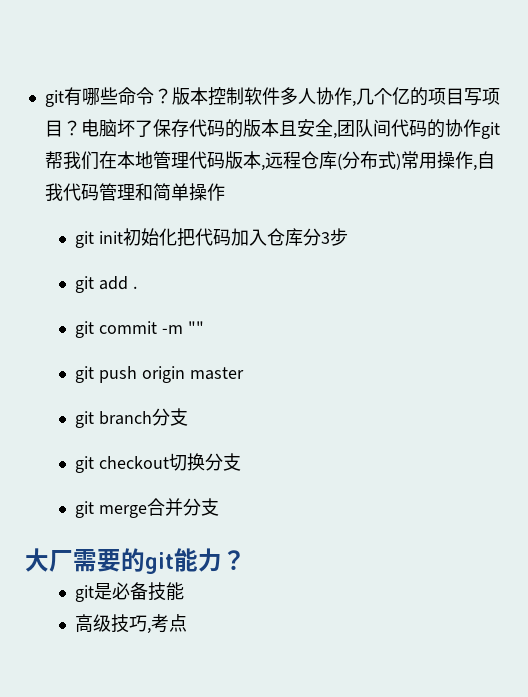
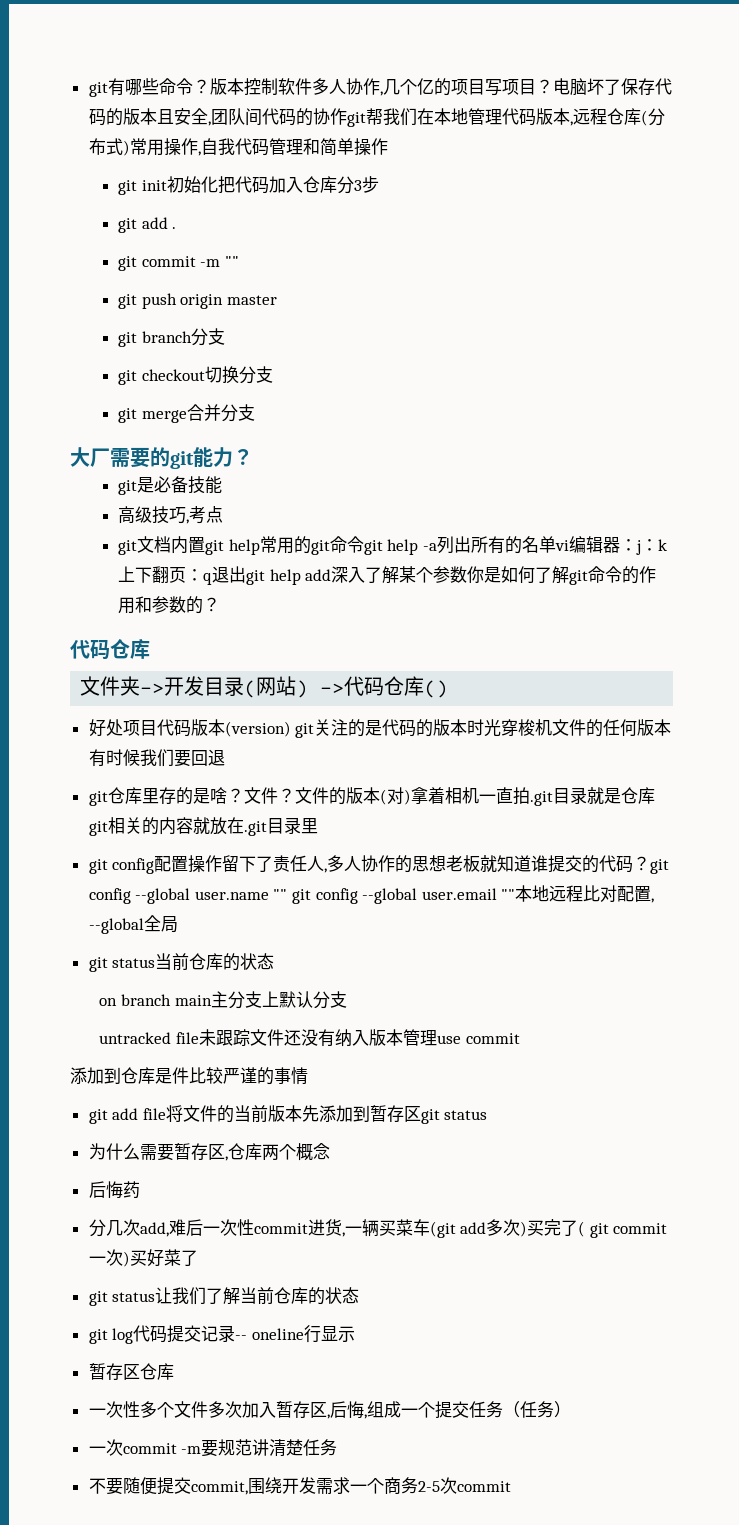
(187, 623) none -> [118,536,667,555] [118,566,657,585] [118,596,221,614] [70,639,150,660] [80,676,449,698] [88,719,672,738] [88,749,225,767] [88,787,655,806] [88,817,318,836] [88,855,670,874] [88,885,655,904] [88,915,178,934] [88,953,275,972] [99,991,347,1009] [99,1029,520,1047] [70,1067,308,1085] [88,1105,488,1124] [88,1143,330,1161] [88,1181,140,1199] [88,1219,668,1238] [88,1249,198,1267] [88,1287,360,1306] [88,1325,355,1344] [88,1363,174,1380] [88,1401,571,1419] [88,1439,338,1457] [88,1477,511,1495] // git文档内置git help常用的git命令git help -a列出所有的名单vi编辑器：j：k上下翻页：q退出git help add深入了解某个参数你是如何了解git命令的作用和参数的？ // 代码仓库 // 文件夹->开发目录(网站) ->代码仓库() // 好处项目代码版本(version) git关注的是代码的版本时光穿梭机文件的任何版本有时候我们要回退 // git仓库里存的是啥？文件？文件的版本(对)拿着相机一直拍.git目录就是仓库git相关的内容就放在.git目录里 // git config配置操作留下了责任人,多人协作的思想老板就知道谁提交的代码？git config --global user.name "" git config --global user.email ""本地远程比对配置, --global全局 // git status当前仓库的状态 // on branch main主分支上默认分支 // untracked file未跟踪文件还没有纳入版本管理use commit // 添加到仓库是件比较严谨的事情 // git add file将文件的当前版本先添加到暂存区git status // 为什么需要暂存区,仓库两个概念 // 后悔药 // 分几次add,难后一次性commit进货,一辆买菜车(git add多次)买完了( git commit一次)买好菜了 // git status让我们了解当前仓库的状态 // git log代码提交记录-- oneline行显示 // 暂存区仓库 // 一次性多个文件多次加入暂存区,后悔,组成一个提交任务（任务） // 一次commit -m要规范讲清楚任务 // 不要随便提交commit,围绕开发需求一个商务2-5次commit

